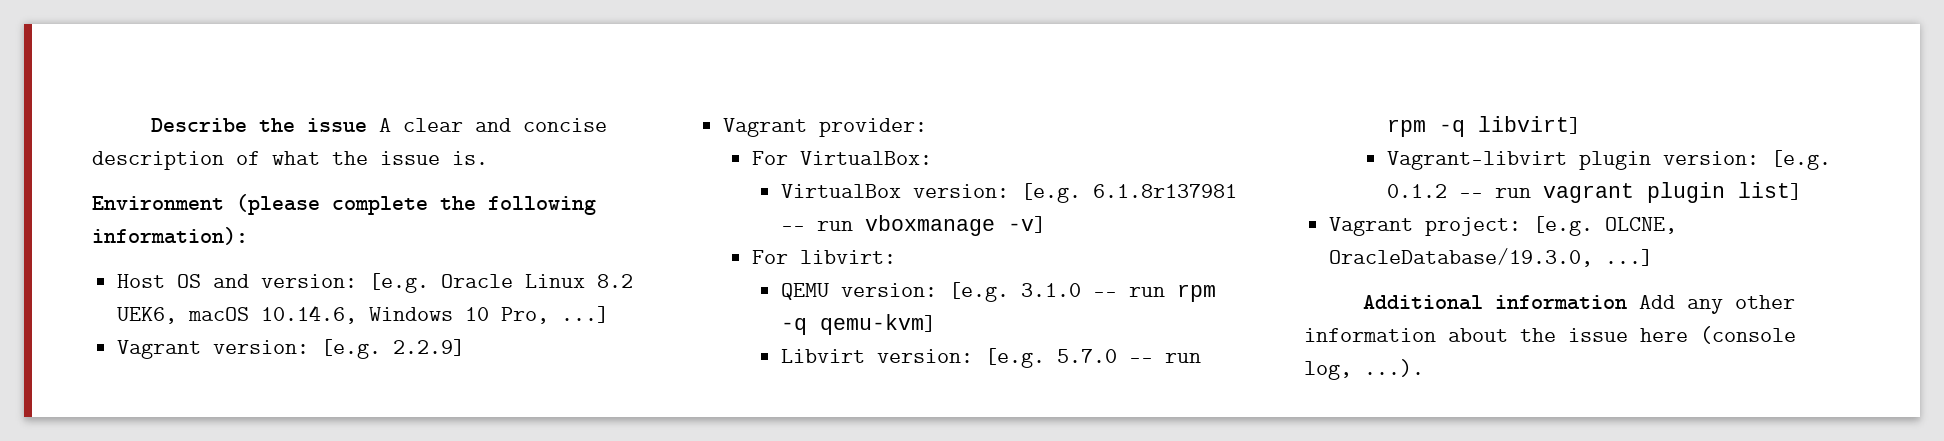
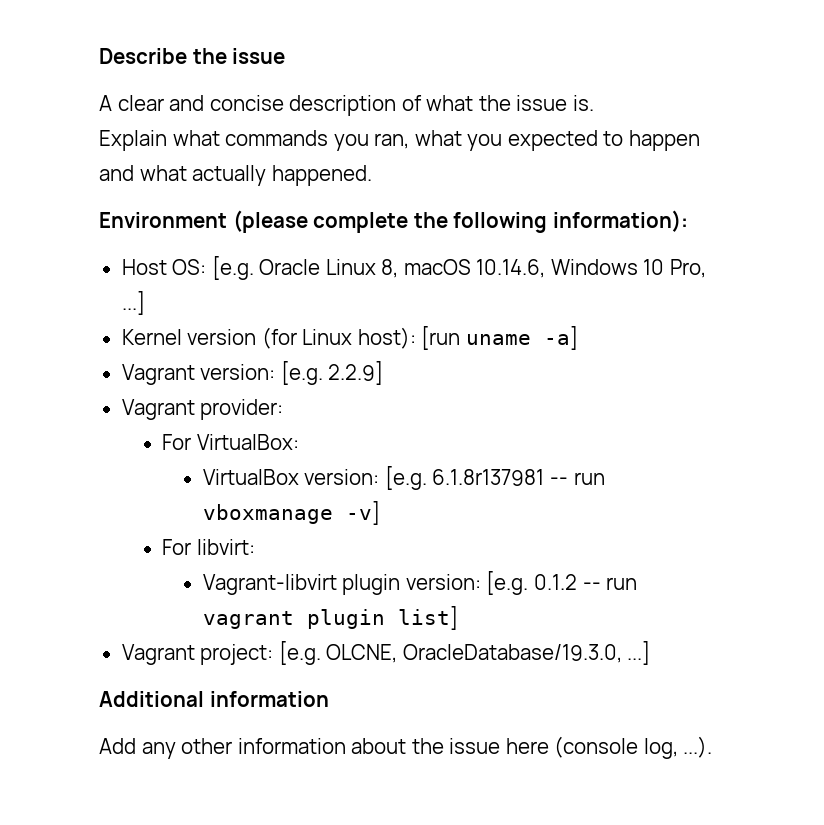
(368, 125) none -> (286, 56) //
(488, 158) none -> [99,130,700,151] [99,165,372,186] // Explain what commands you ran, what you expected to happen and what actually happened.
[177,274,358,288] OS and version: -> [172,259,207,275] OS:
[597,274,634,288] [117,307,178,324] 8.2 UEK6, -> [381,259,399,278] 8,
(610, 314) none -> [121,326,578,350] // Kernel version (for Linux host): [run uname -a]
[781,282,1217,302] [781,314,937,335] [781,348,1202,368] [1387,116,1582,137] // QEMU version: [e.g. 3.1.0 -- run rpm -q qemu-kvm] // Libvirt version: [e.g. 5.7.0 -- run rpm -q libvirt] -> (255, 547) none
(1628, 302) none -> (329, 699) //

